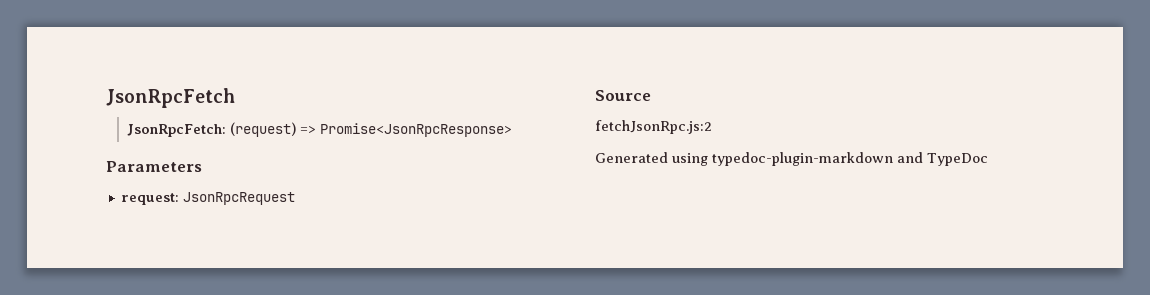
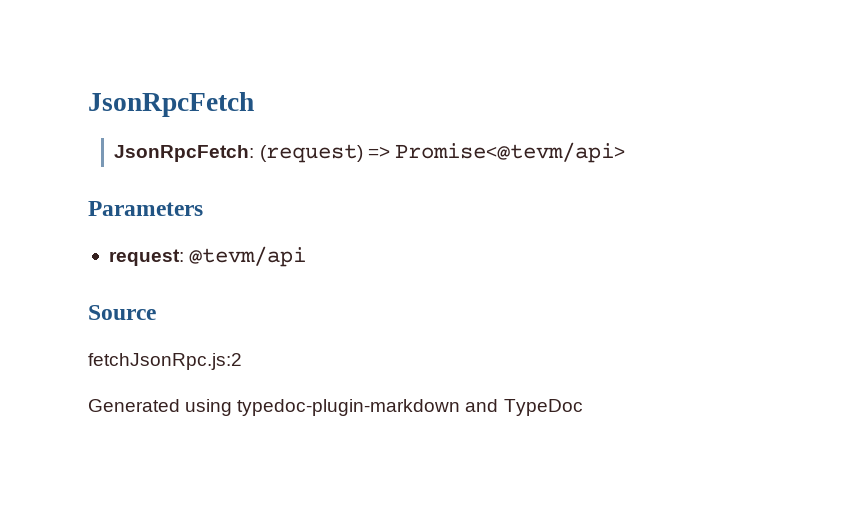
[319,123,512,137] Promise<JsonRpcResponse> -> [394,142,625,163] Promise<@tevm/api>
[182,192,295,205] JsonRpcRequest -> [189,246,307,267] @tevm/api

